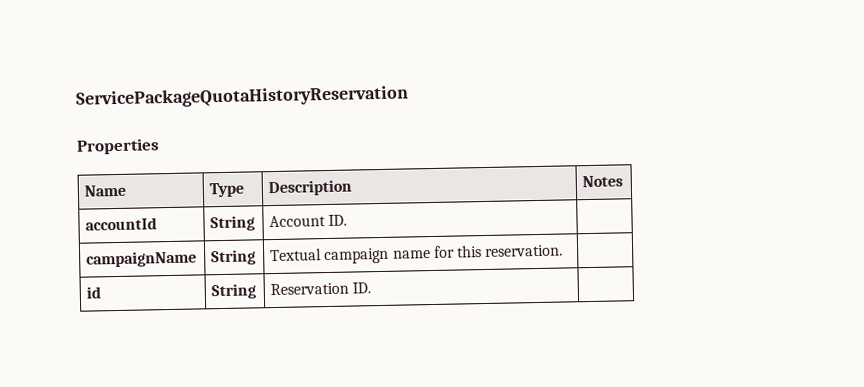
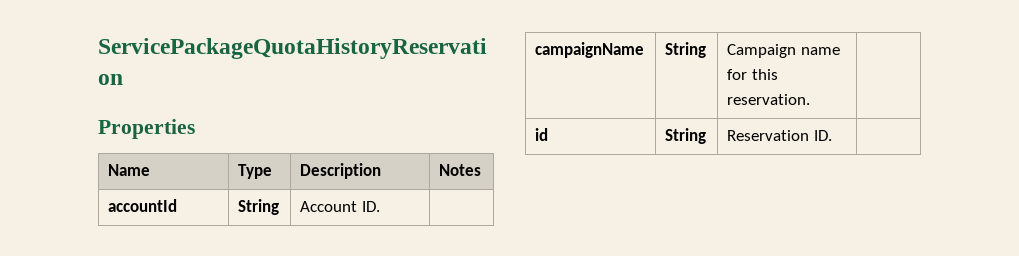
[270,247,390,265] Textual campaign -> [727,44,797,58] Campaign

